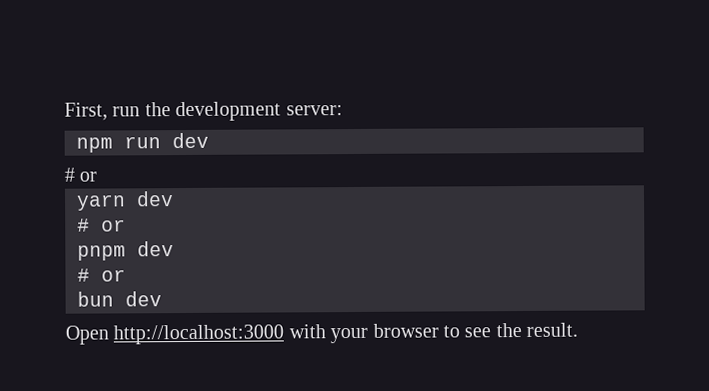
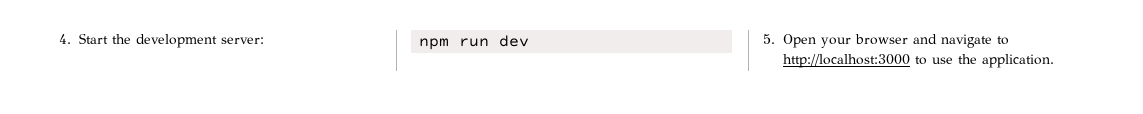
[64,102,141,121] First, run -> [59,33,108,44] 4. Start
[64,167,98,182] [76,191,174,211] [77,218,126,232] [77,241,174,261] [77,268,126,282] [77,291,162,307] [65,322,579,345] # or // yarn dev // # or // pnpm dev // # or // bun dev // Open http://localhost:3000 with your browser to see the result. -> [763,34,1009,48] [782,54,1054,68] 5. Open your browser and navigate to http://localhost:3000 to use the application.

